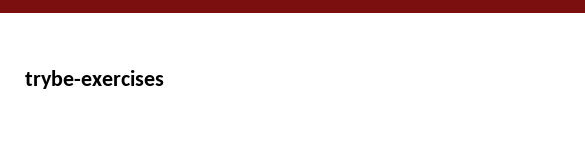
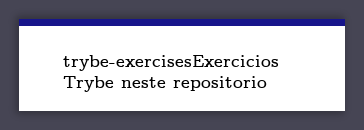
[25,70,164,89] trybe-exercises -> [63,55,279,71] [63,76,267,92] trybe-exercisesExercicios Trybe neste repositorio

